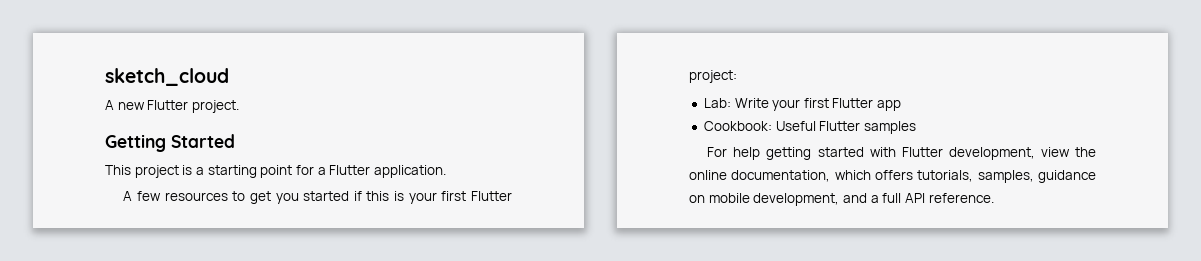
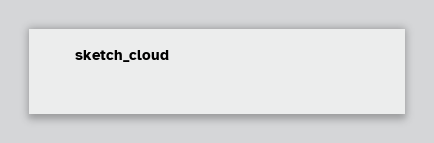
[105,100,239,113] [105,134,235,152] [105,165,446,178] [123,191,512,204] [689,70,737,83] [703,98,902,111] [703,121,916,134] [707,147,1096,160] [689,170,1096,183] [689,193,994,206] // A new Flutter project. // Getting Started // This project is a starting point for a Flutter application. // A few resources to get you started if this is your first Flutter project: // Lab: Write your first Flutter app // Cookbook: Useful Flutter samples // For help getting started with Flutter development, view the online documentation, which offers tutorials, samples, guidance on mobile development, and a full API reference. -> (169, 56) none

